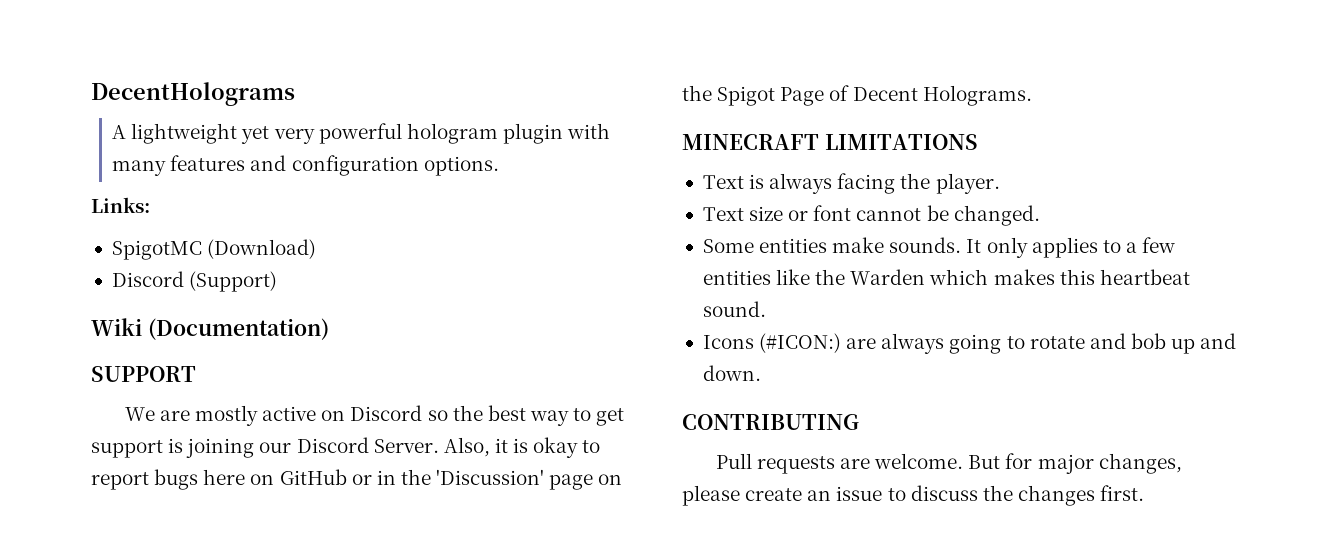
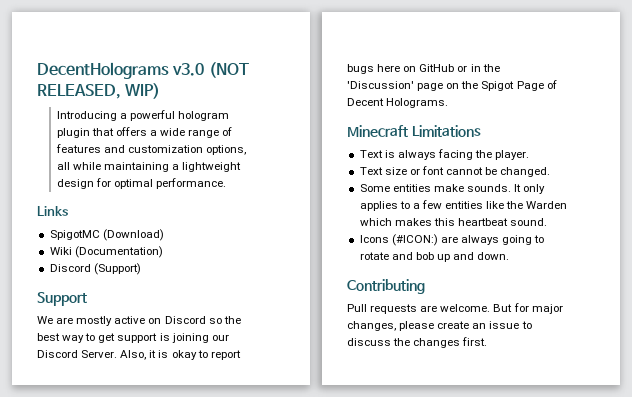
[112,123,611,144] [112,155,499,176] [91,197,150,213] // A lightweight yet very powerful hologram plugin with many features and configuration options. // Links: -> [172,62,249,78] [37,83,161,99] [56,110,230,121] [56,127,233,138] [55,144,247,155] [56,162,242,172] [56,178,227,189] [37,206,68,216] v3.0 (NOT RELEASED, WIP) // Introducing a powerful hologram plugin that offers a wide range of features and customization options, all while maintaining a lightweight design for optimal performance. // Links
(317, 249) none -> [49,246,163,258] // Wiki (Documentation)
[91,318,329,340] [91,366,196,382] Wiki (Documentation) // SUPPORT -> [37,292,87,306] Support
[682,134,978,150] MINECRAFT LIMITATIONS -> [347,125,481,137] Minecraft Limitations
[682,414,859,430] CONTRIBUTING -> [347,279,425,294] Contributing

